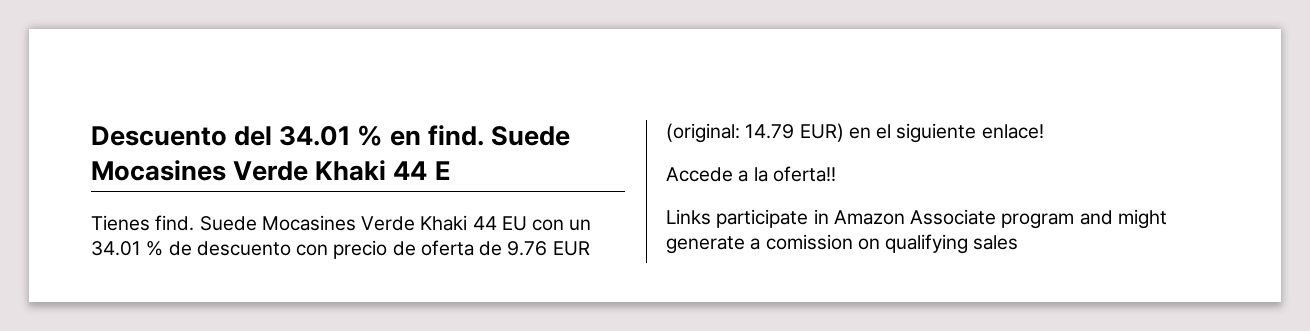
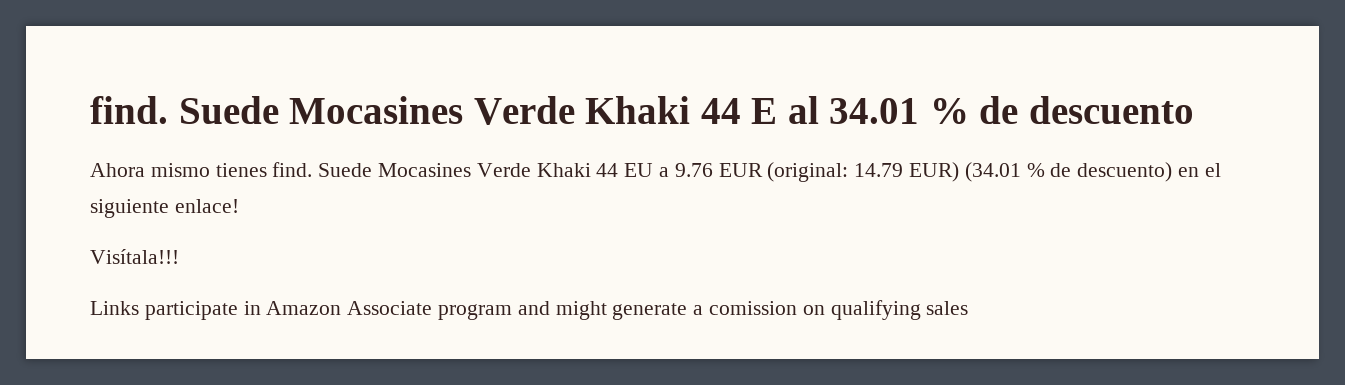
[91,125,421,146] Descuento del 34.01 % en -> (90, 110) none
[91,215,150,231] // Tienes -> [787,96,1194,124] [90,163,267,177] al 34.01 % de descuento // Ahora mismo tienes
[532,219,592,231] [91,240,503,259] con un 34.01 % de descuento con precio de oferta de -> [659,167,670,177] a
(844, 132) none -> [964,162,1173,182] (34.01 % de descuento)
[666,166,836,182] Accede a la oferta!! -> [90,249,179,264] Visítala!!!

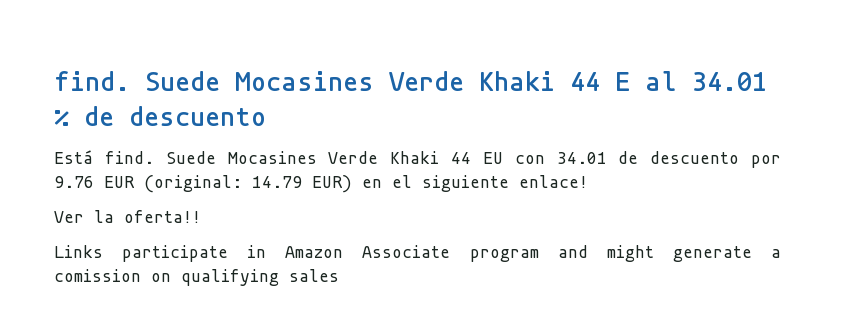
[90,163,267,177] Ahora mismo tienes -> [54,150,93,164] Está
[659,167,670,177] a -> [514,151,781,168] con 34.01 de descuento por
[964,162,1173,182] (34.01 % de descuento) -> (352, 184) none
[90,249,179,264] Visítala!!! -> [54,210,201,223] Ver la oferta!!

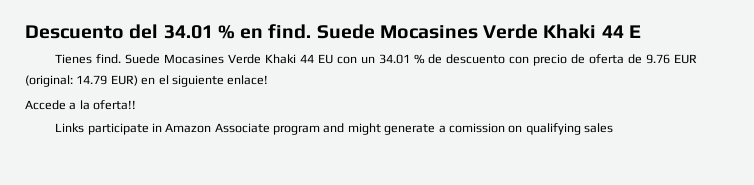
(54, 81) none -> [25,24,264,39] Descuento del 34.01 % en
[645,71,767,91] [54,106,266,126] [54,150,93,164] al 34.01 % de descuento // Está -> [55,54,93,64] // Tienes
[556,151,781,168] 34.01 de descuento por -> [360,54,643,66] un 34.01 % de descuento con precio de oferta de
[54,211,84,223] Ver -> [25,100,77,110] Accede a

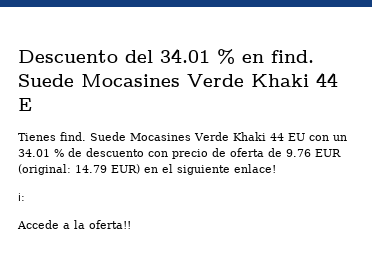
(269, 80) none -> [18,193,25,201] // ℹ:
[55,123,614,135] // Links participate in Amazon Associate program and might generate a comission on qualifying sales -> (131, 224) none

